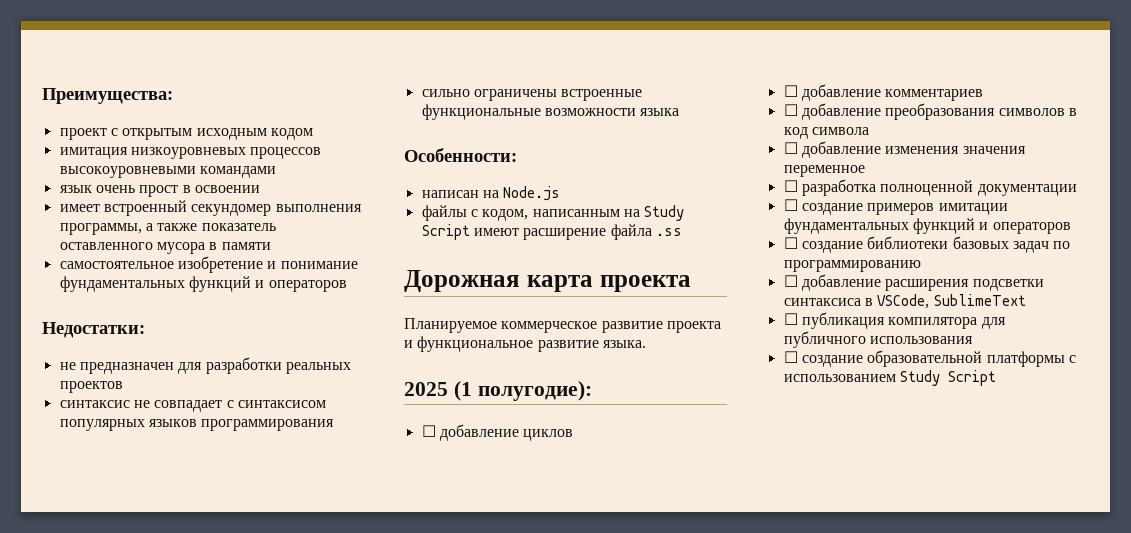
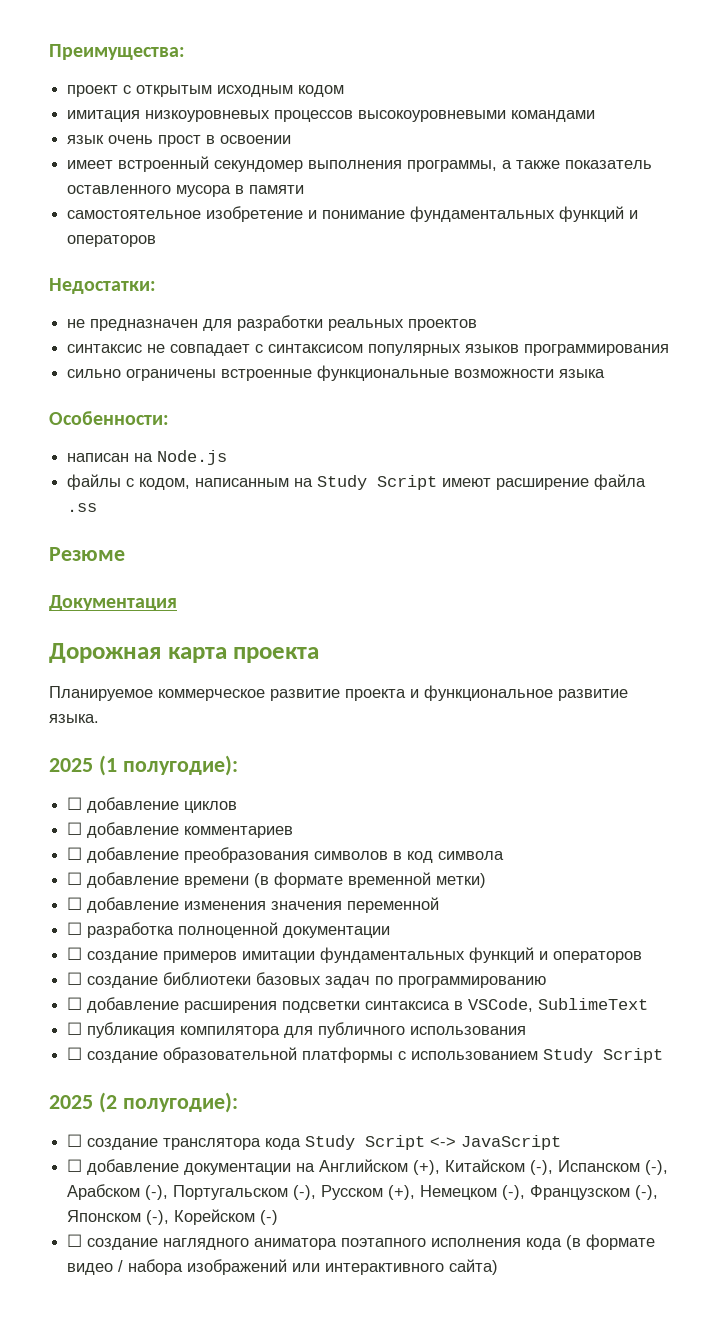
(682, 232) none -> [49,547,125,561] [49,595,177,611] // Резюме // Документация
(869, 131) none -> [67,872,487,888] // ☐ добавление времени (в формате временной метки)
[783,165,865,177] переменное -> [347,897,440,913] переменной
(996, 378) none -> [49,1092,238,1113] [67,1134,562,1150] [67,1159,669,1175] [67,1184,659,1200] [67,1209,279,1225] [67,1234,656,1250] [67,1259,499,1275] // 2025 (2 полугодие): // ☐ создание транслятора кода Study Script <-> JavaScript // ☐ добавление документации на Английском (+), Китайском (-), Испанском (-), Арабском (-), Португальском (-), Русском (+), Немецком (-), Французском (-), Японском (-), Корейском (-) // ☐ создание наглядного аниматора поэтапного исполнения кода (в формате видео / набора изображений или интерактивного сайта)

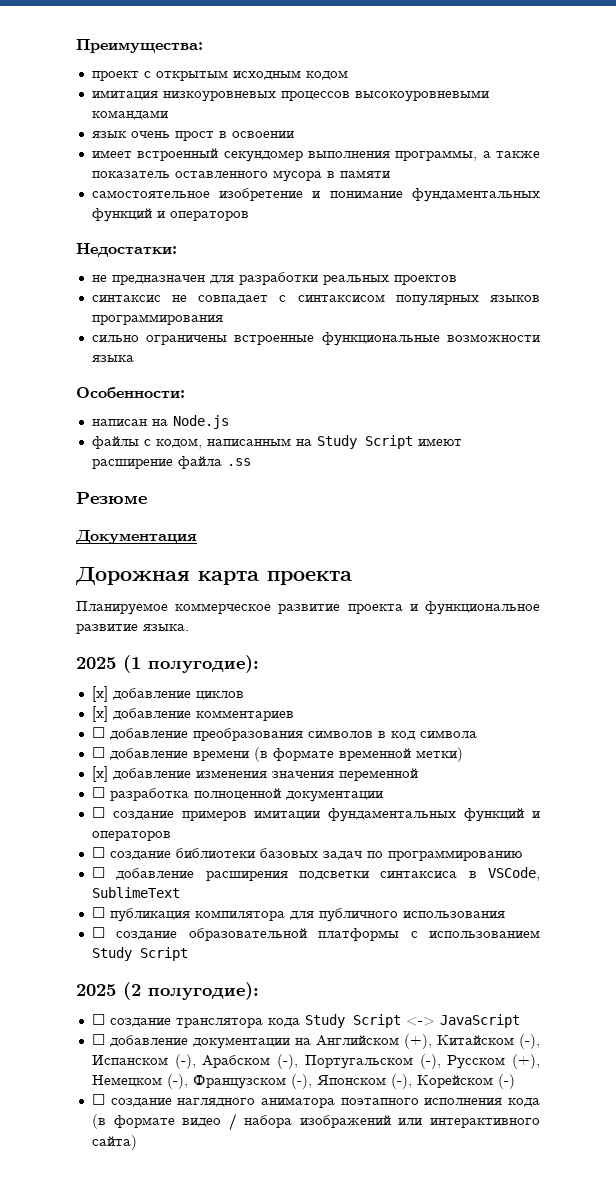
[67,797,83,810] ☐ -> [91,686,108,702] [х]
[67,822,83,835] ☐ -> [91,706,108,722] [х]
[67,897,83,910] ☐ -> [91,766,108,782] [х]

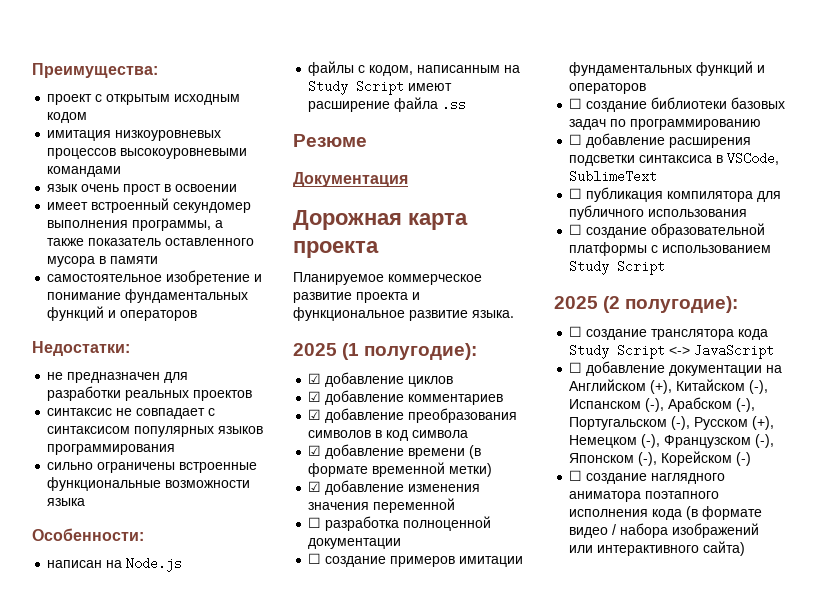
[91,686,108,702] [х] -> [308,373,322,384] ☑
[91,706,108,722] [х] -> [308,391,322,402] ☑
[91,727,105,738] ☐ -> [308,409,322,420] ☑
[91,747,105,758] ☐ -> [308,445,322,456] ☑
[91,766,108,782] [х] -> [308,481,322,492] ☑

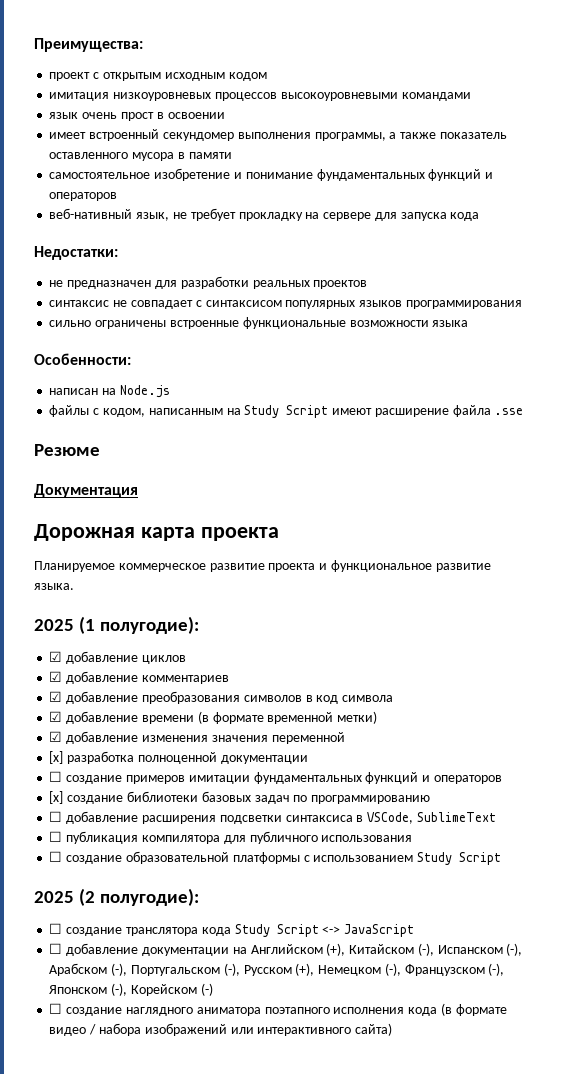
(198, 315) none -> [49,208,480,221] // веб-нативный язык, не требует прокладку на сервере для запуска кода
[442,98,467,111] .ss -> [494,408,524,415] .sse
[308,517,322,528] ☐ -> [49,751,64,764] [х]
[569,98,583,109] ☐ -> [49,791,64,804] [х]

